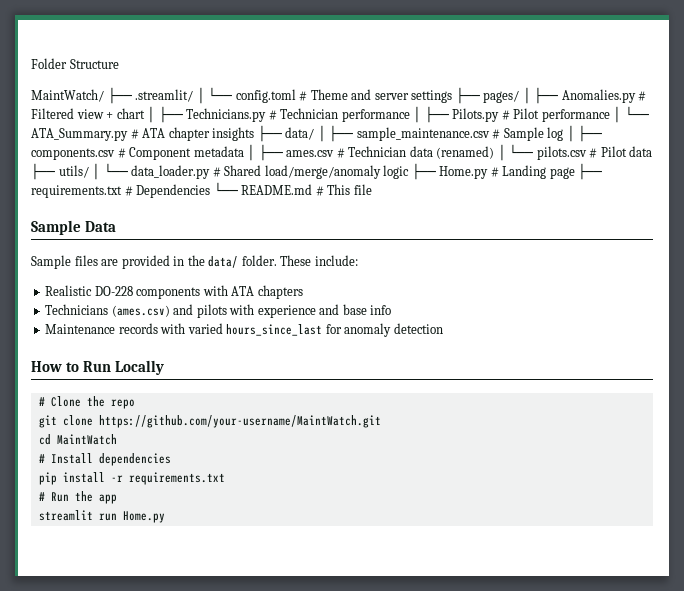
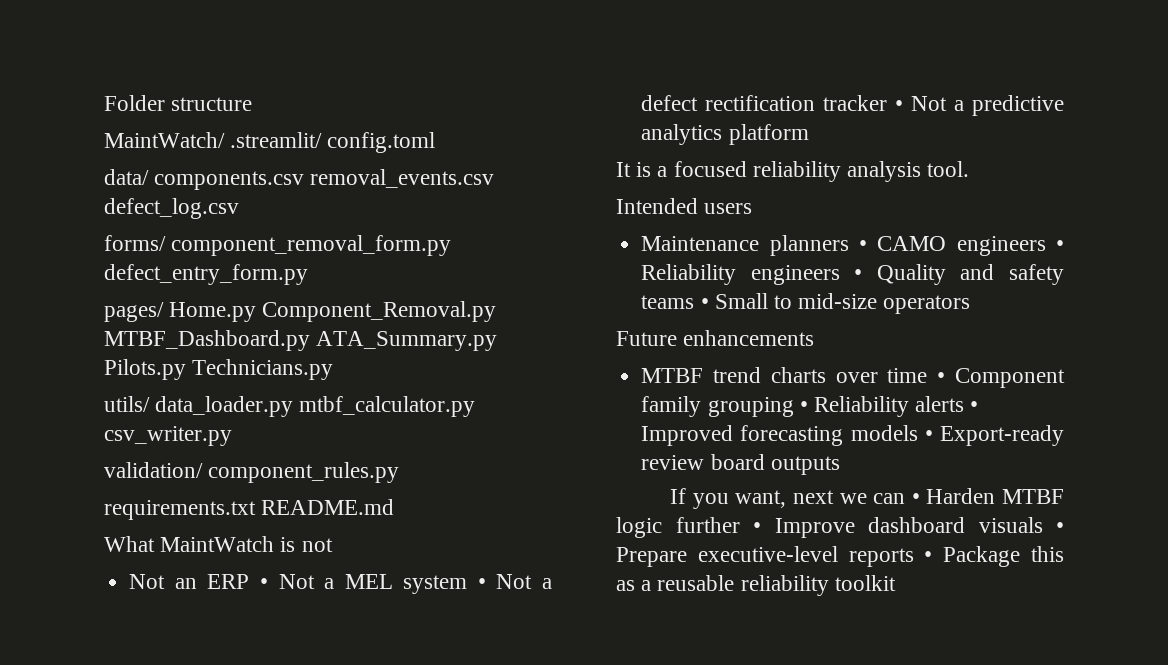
[69,59,119,69] Structure -> [171,97,253,111] structure
[107,87,647,104] [31,106,649,123] [31,125,603,142] [31,144,653,161] [31,163,603,180] [31,182,372,198] [31,220,117,235] [31,255,358,269] [45,285,303,299] [45,304,392,318] [45,323,443,337] [31,360,165,375] [38,396,135,409] [38,415,381,428] [38,434,117,445] [38,453,171,466] [38,472,225,485] [38,491,117,504] [38,510,165,523] ├── .streamlit/ │ └── config.toml # Theme and server settings ├── pages/ │ ├── Anomalies.py # Filtered view + chart │ ├── Technicians.py # Technician performance │ ├── Pilots.py # Pilot performance │ └── ATA_Summary.py # ATA chapter insights ├── data/ │ ├── sample_maintenance.csv # Sample log │ ├── components.csv # Component metadata │ ├── ames.csv # Technician data (renamed) │ └── pilots.csv # Pilot data ├── utils/ │ └── data_loader.py # Shared load/merge/anomaly logic ├── Home.py # Landing page ├── requirements.txt # Dependencies └── README.md # This file // Sample Data // Sample files are provided in the data/ folder. These include: // Realistic DO-228 components with ATA chapters // Technicians (ames.csv) and pilots with experience and base info // Maintenance records with varied hours_since_last for anomaly detection // How to Run Locally // # Clone the repo // git clone https://github.com/your-username/MaintWatch.git // cd MaintWatch // # Install dependencies // pip install -r requirements.txt // # Run the app // streamlit run Home.py -> [230,132,436,153] [104,169,495,190] [104,198,239,219] [104,235,452,256] [104,264,308,285] [104,301,497,322] [104,330,498,351] [104,359,334,380] [104,396,476,417] [104,426,232,446] [104,462,400,483] [104,499,395,520] [104,536,333,552] [129,574,552,594] [641,95,1064,116] [641,124,809,145] [616,161,970,182] [616,198,753,214] [641,235,1064,256] [641,264,1064,285] [641,293,971,314] [616,330,815,346] [641,367,1065,388] [641,396,979,417] [641,425,1064,446] [641,454,840,475] [670,488,1064,509] [616,517,1064,538] [616,546,1064,567] [616,575,896,596] .streamlit/ config.toml // data/ components.csv removal_events.csv defect_log.csv // forms/ component_removal_form.py defect_entry_form.py // pages/ Home.py Component_Removal.py MTBF_Dashboard.py ATA_Summary.py Pilots.py Technicians.py // utils/ data_loader.py mtbf_calculator.py csv_writer.py // validation/ component_rules.py // requirements.txt README.md // What MaintWatch is not // Not an ERP • Not a MEL system • Not a defect rectification tracker • Not a predictive analytics platform // It is a focused reliability analysis tool. // Intended users // Maintenance planners • CAMO engineers • Reliability engineers • Quality and safety teams • Small to mid-size operators // Future enhancements // MTBF trend charts over time • Component family grouping • Reliability alerts • Improved forecasting models • Export-ready review board outputs // If you want, next we can • Harden MTBF logic further • Improve dashboard visuals • Prepare executive-level reports • Package this as a reusable reliability toolkit

